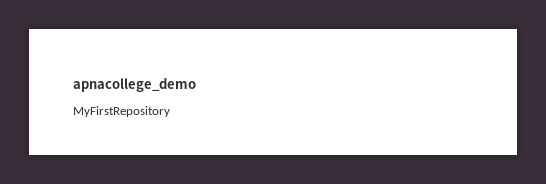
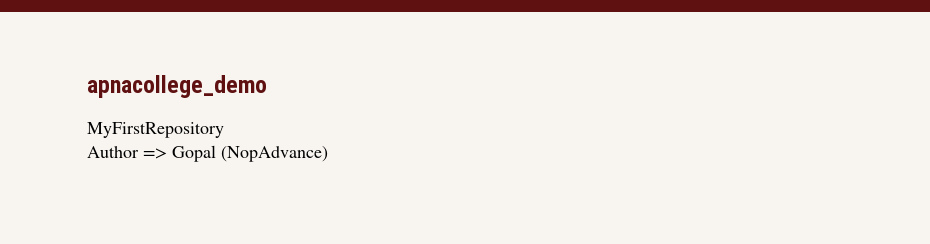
(170, 111) none -> [87,145,328,162] // Author => Gopal (NopAdvance)

